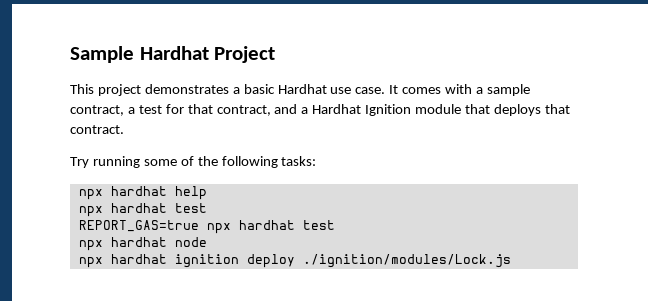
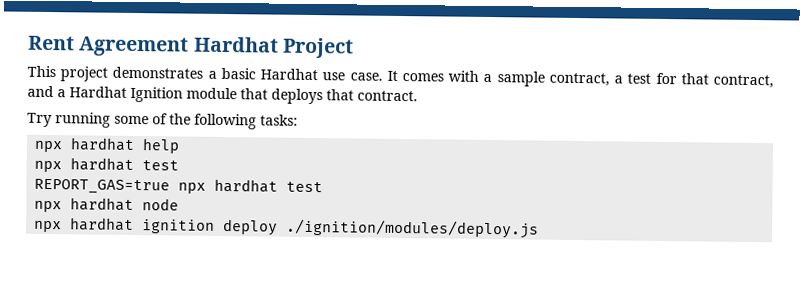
[70,46,134,63] Sample -> [28,35,190,57] Rent Agreement
[302,254,511,268] ./ignition/modules/Lock.js -> [285,218,540,239] ./ignition/modules/deploy.js

